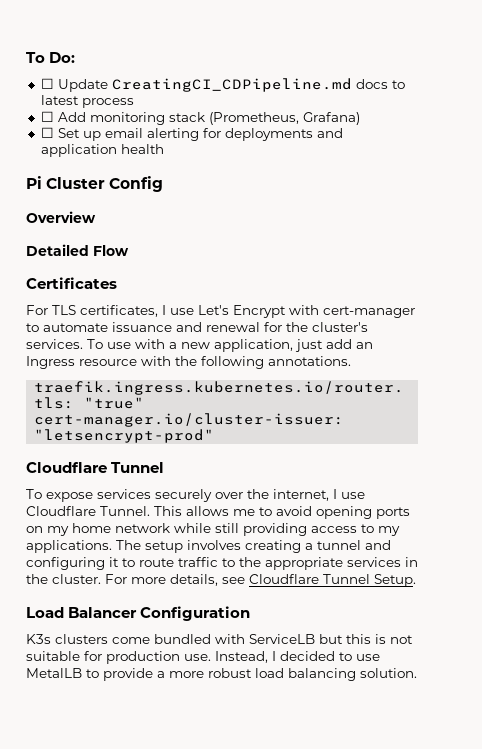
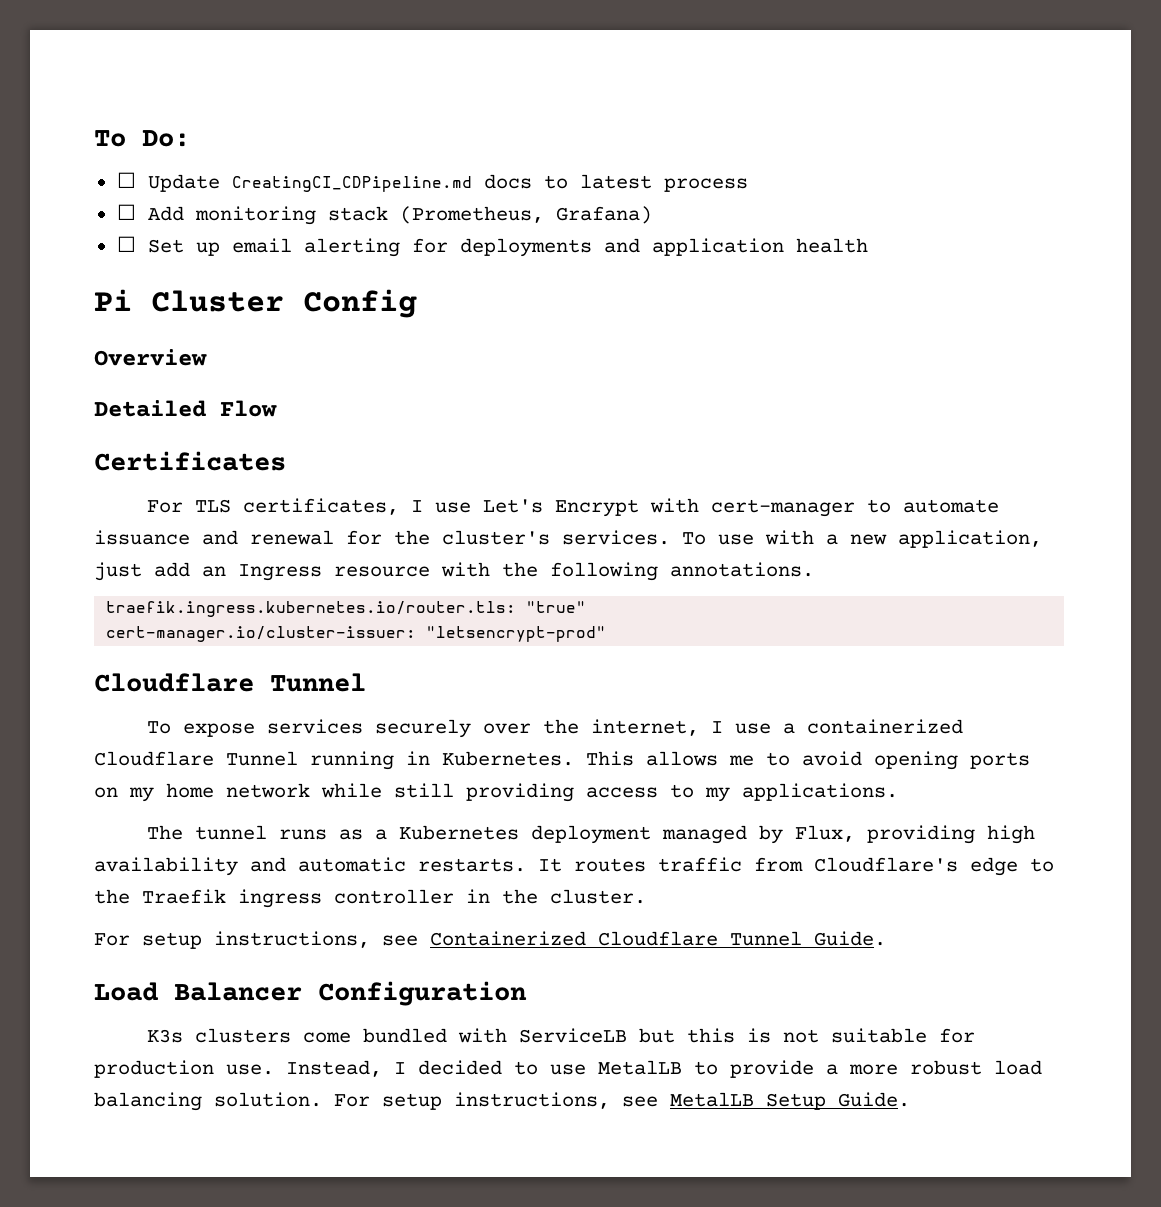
[26,506,150,516] Cloudflare Tunnel. -> [782,719,963,734] [94,751,574,770] a containerized Cloudflare Tunnel running in Kubernetes.
[116,540,391,553] [26,557,418,570] [26,574,416,587] The setup involves creating a tunnel and configuring it to route traffic to the appropriate services in the cluster. For more details, see Cloudflare Tunnel Setup. -> [146,825,1035,844] [94,857,1054,876] [94,889,646,908] [94,931,886,949] // The tunnel runs as a Kubernetes deployment managed by Flux, providing high availability and automatic restarts. It routes traffic from Cloudflare's edge to the Traefik ingress controller in the cluster. // For setup instructions, see Containerized Cloudflare Tunnel Guide.
(417, 673) none -> [334,1092,910,1110] For setup instructions, see MetalLB Setup Guide.

